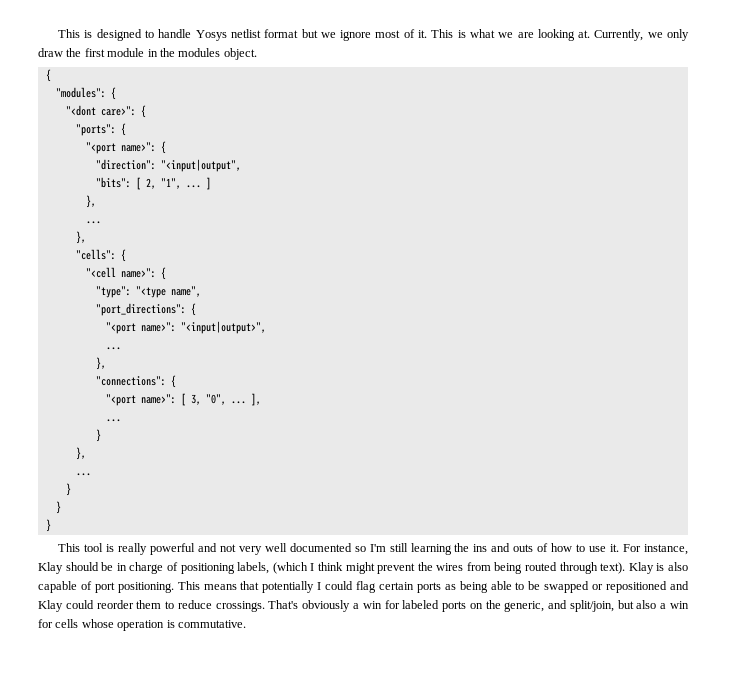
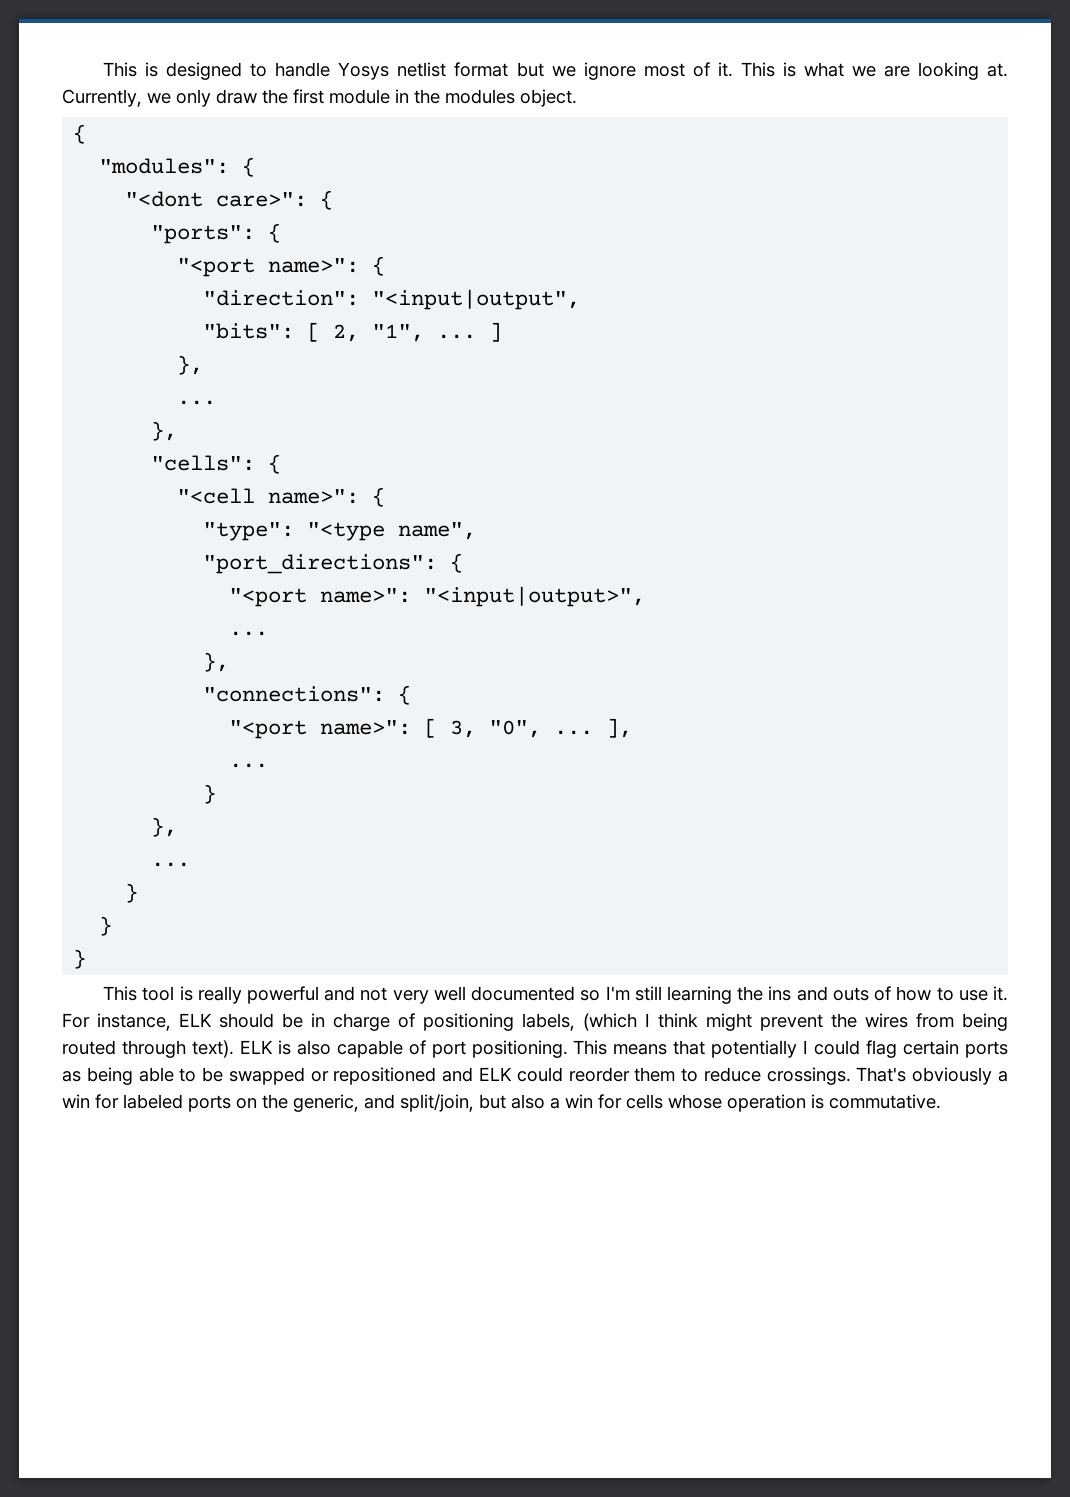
[38,562,63,574] Klay -> [179,1013,212,1027] ELK
[628,562,654,574] Klay -> [239,1040,273,1054] ELK
[38,600,63,612] Klay -> [478,1067,512,1081] ELK

